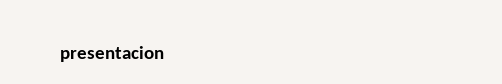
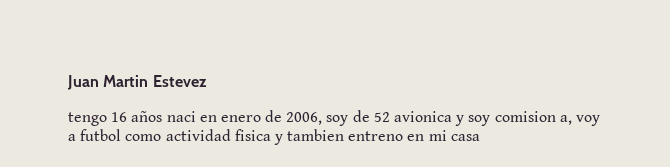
[60,46,164,62] presentacion -> [67,75,207,90] [68,110,600,126] [68,129,480,145] Juan Martin Estevez // tengo 16 años naci en enero de 2006, soy de 52 avionica y soy comision a, voy a futbol como actividad fisica y tambien entreno en mi casa

